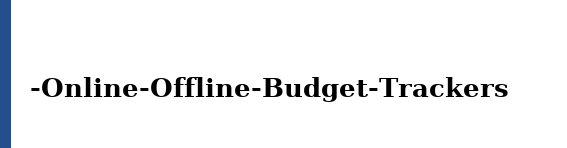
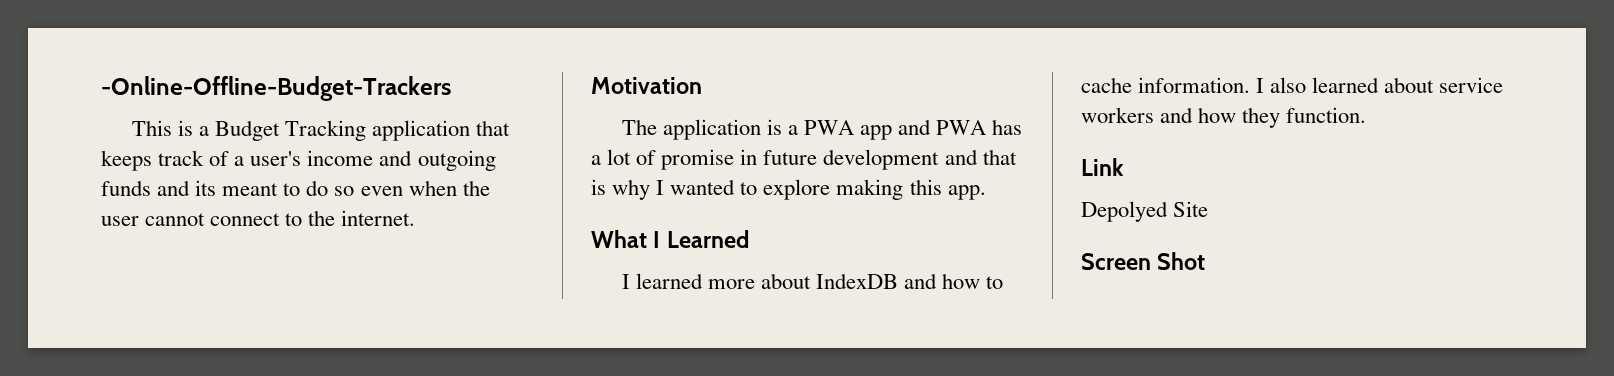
(509, 89) none -> [131,120,511,141] [101,150,496,171] [101,180,490,196] [101,210,416,226] [591,77,702,94] [621,119,1023,140] [591,149,1017,170] [591,179,986,200] [591,230,749,248] [621,273,1004,289] [1081,77,1504,93] [1081,107,1367,128] [1081,158,1124,176] [1081,201,1209,222] [1081,252,1206,270] // This is a Budget Tracking application that keeps track of a user's income and outgoing funds and its meant to do so even when the user cannot connect to the internet. // Motivation // The application is a PWA app and PWA has a lot of promise in future development and that is why I wanted to explore making this app. // What I Learned // I learned more about IndexDB and how to cache information. I also learned about service workers and how they function. // Link // Depolyed Site // Screen Shot

